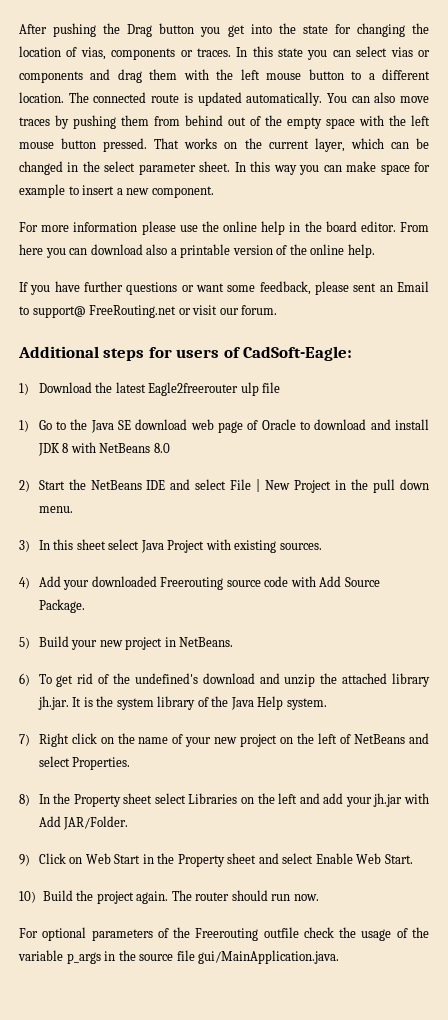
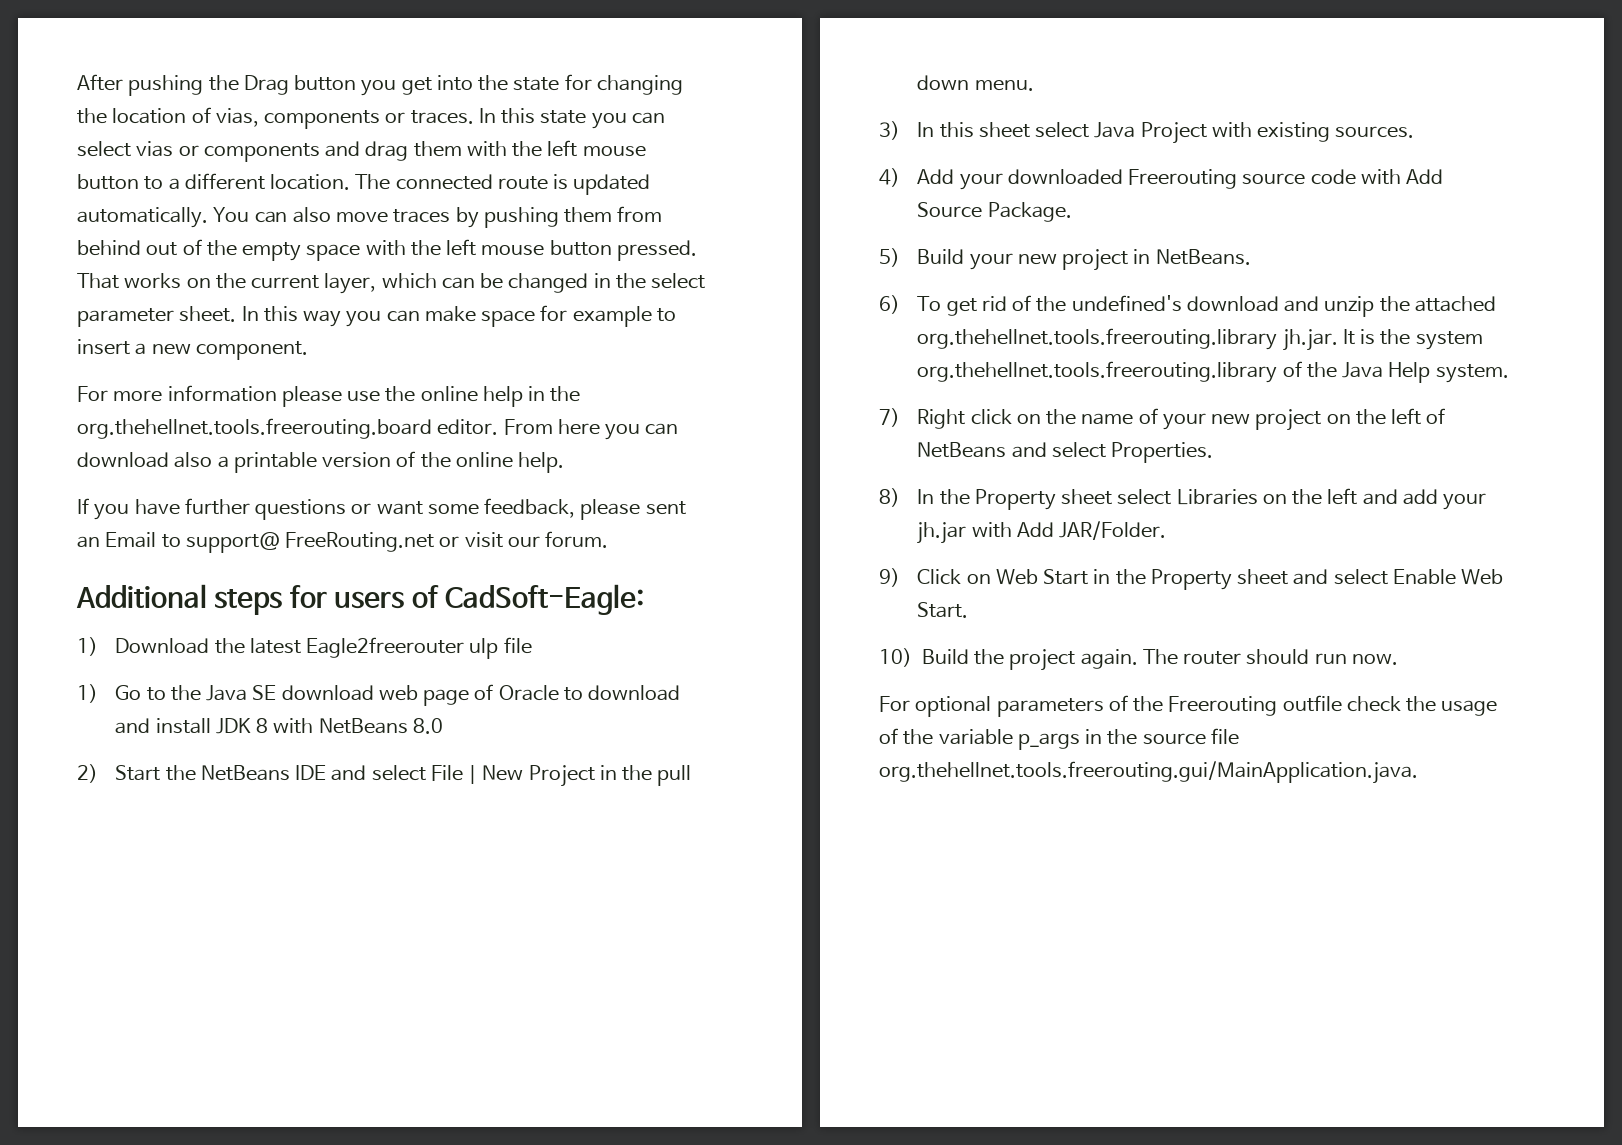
[325,221,357,232] board -> [77,418,432,439] org.thehellnet.tools.freerouting.board
[392,673,430,687] library -> [917,328,1278,350] org.thehellnet.tools.freerouting.library
[157,696,196,710] library -> [917,361,1278,383] org.thehellnet.tools.freerouting.library
[198,950,340,964] gui/MainApplication.java. -> [879,761,1418,784] org.thehellnet.tools.freerouting.gui/MainApplication.java.

